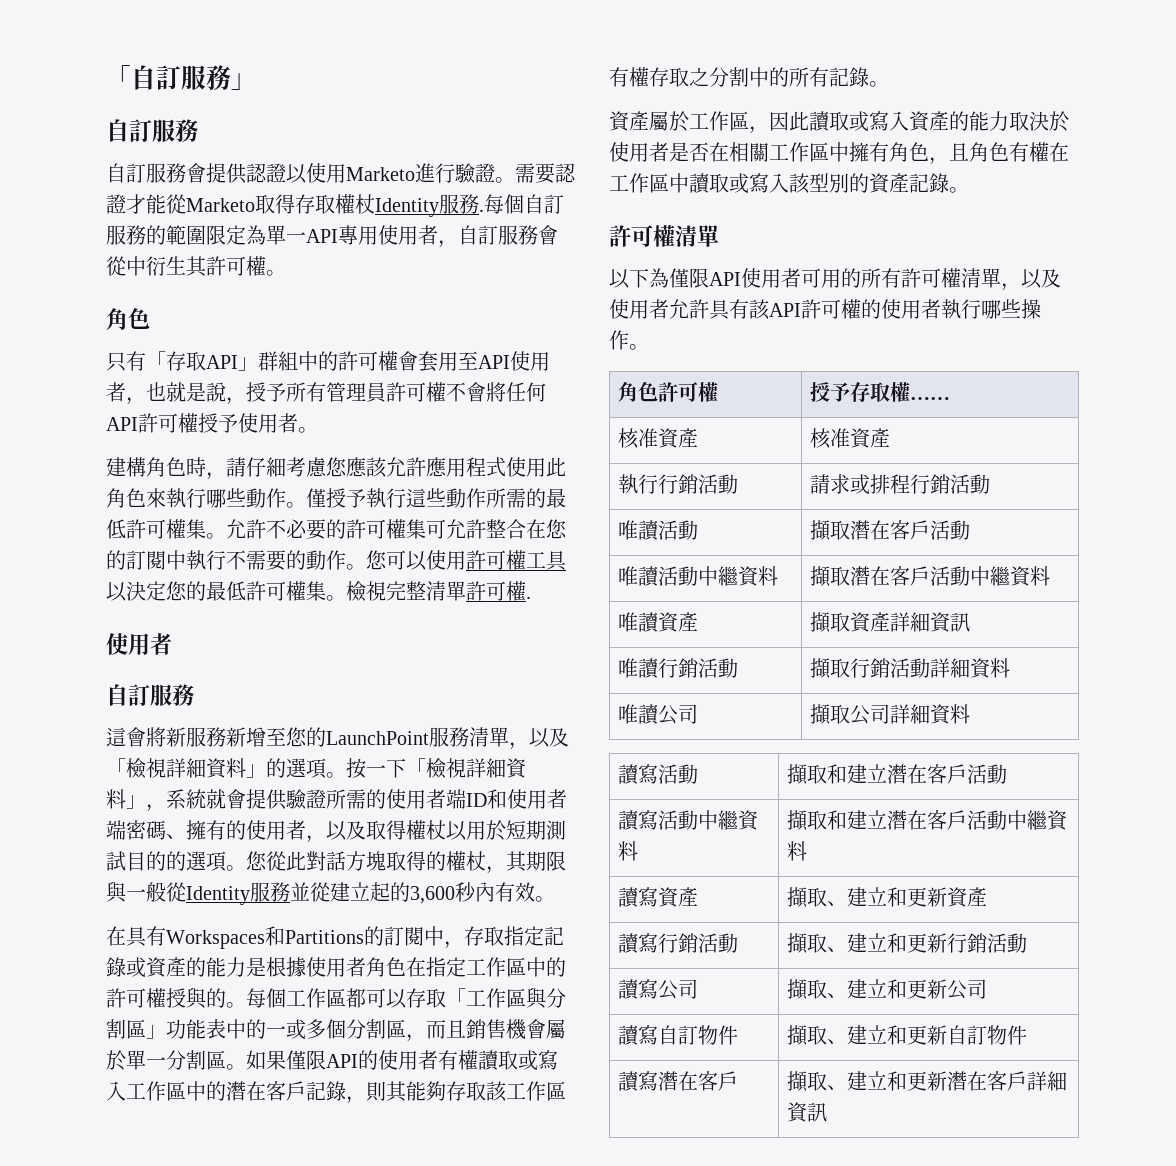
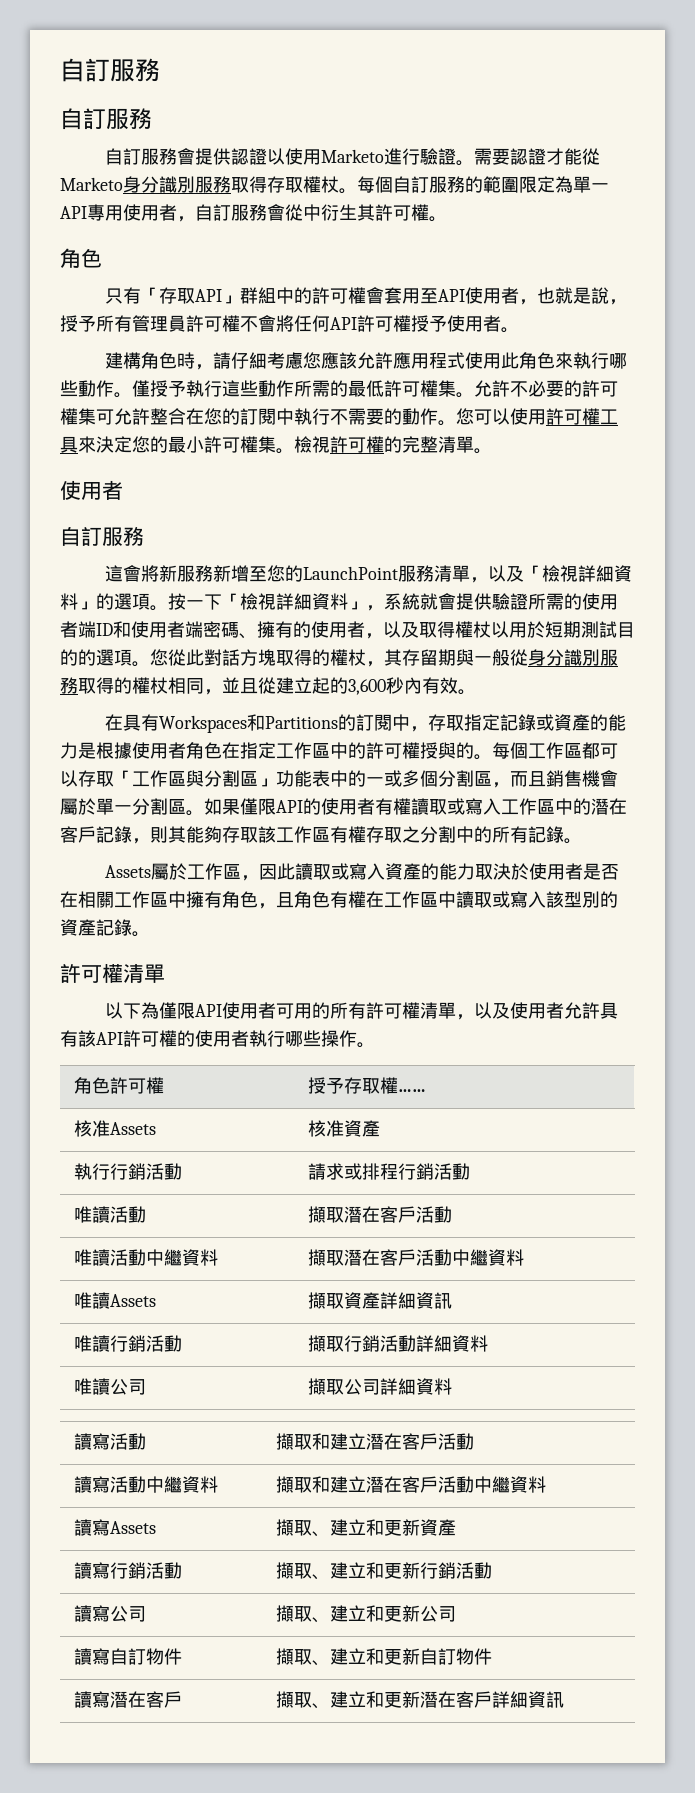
[106,65,256,90] 「自訂服務」 -> [60,58,160,82] 自訂服務
[255,194,484,217] 取得存取權杖Identity服務. -> [123,176,357,194] 身分識別服務取得存取權杖。
[106,582,127,602] 以 -> [78,436,96,453] 來
[226,581,246,601] 低 -> [186,436,204,453] 小
[386,581,531,601] 完整清單許可權. -> [330,436,492,454] 許可權的完整清單。
[526,851,566,871] 期限 -> [402,649,456,666] 存留期
[186,882,310,905] Identity服務並 -> [528,649,618,666] [60,677,258,695] 身分識別服務取得的權杖相同，並且
[609,111,649,132] 資產 -> [104,865,151,878] Assets
[657,428,698,449] 資產 -> [109,1122,156,1135] Assets
[657,612,698,633] 資產 -> [109,1294,156,1307] Assets
[657,887,698,908] 資產 -> [109,1521,156,1534] Assets

